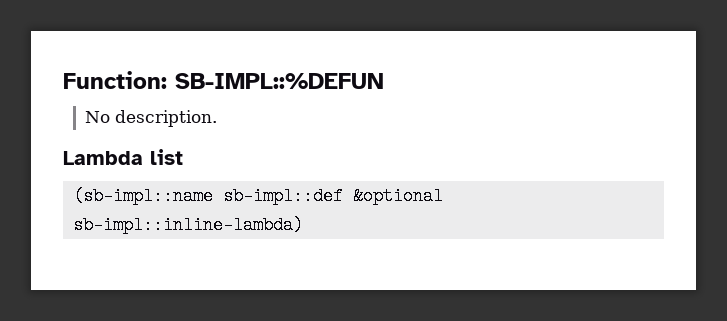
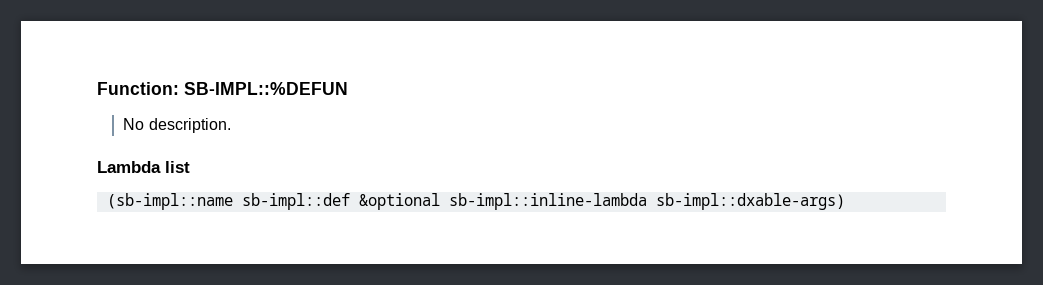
[72,216,303,234] sb-impl::inline-lambda) -> [448,193,845,210] sb-impl::inline-lambda sb-impl::dxable-args)

